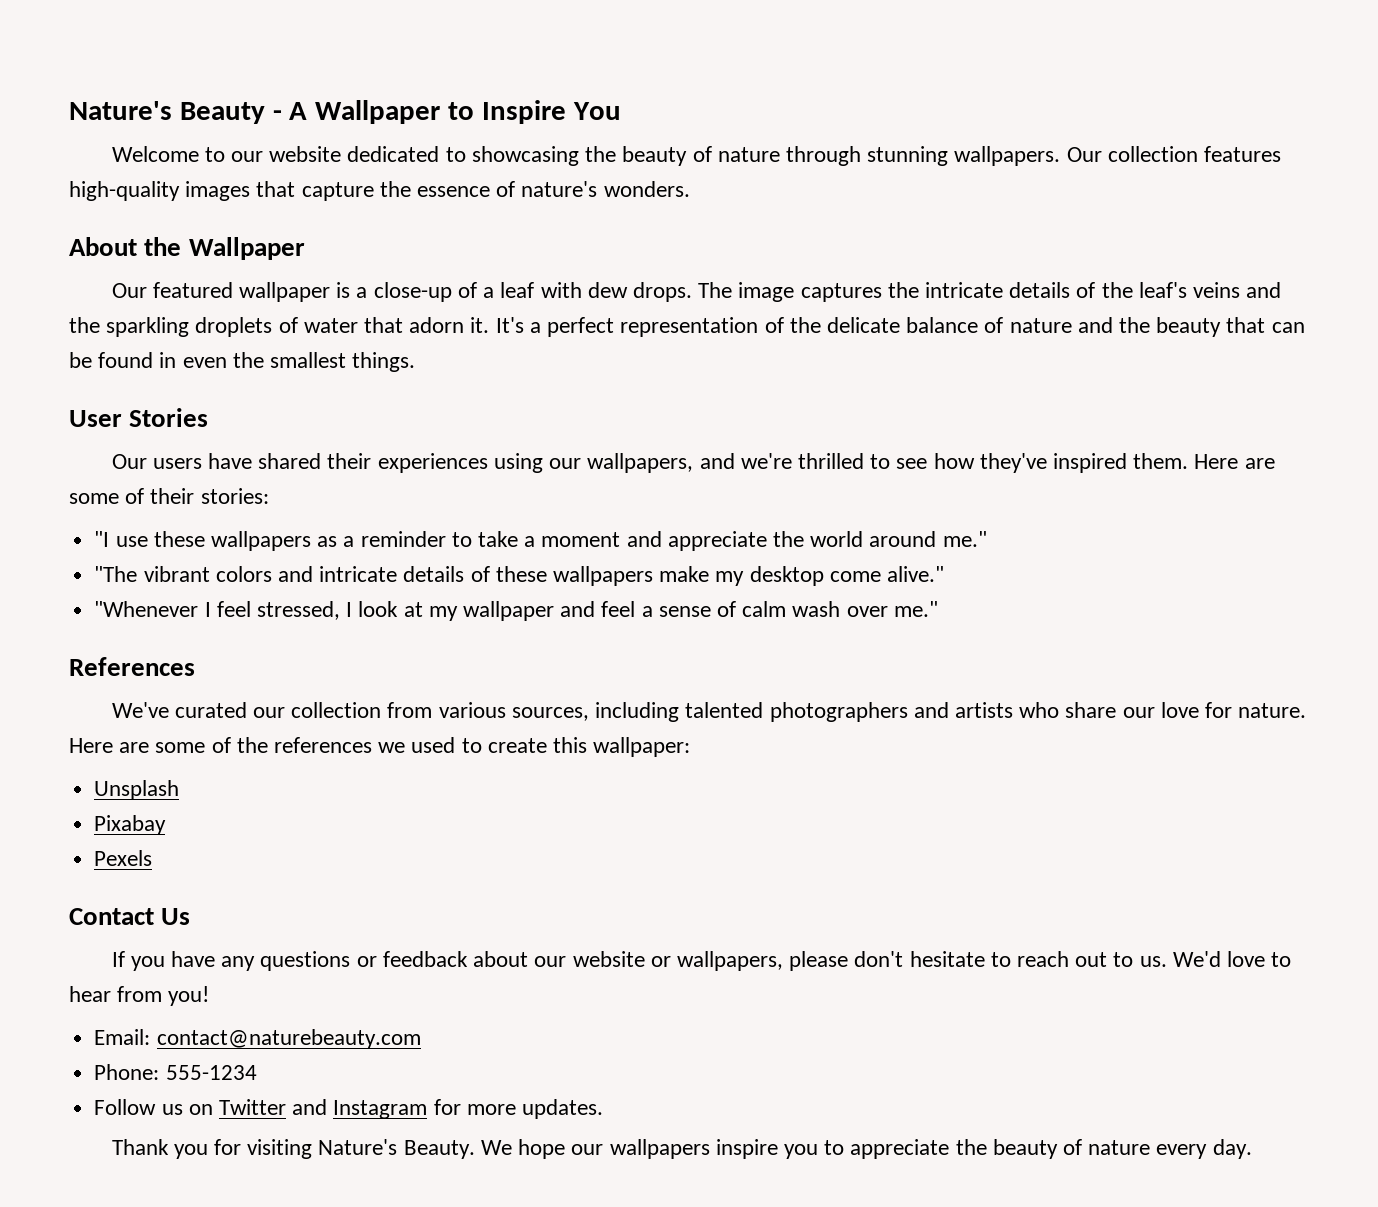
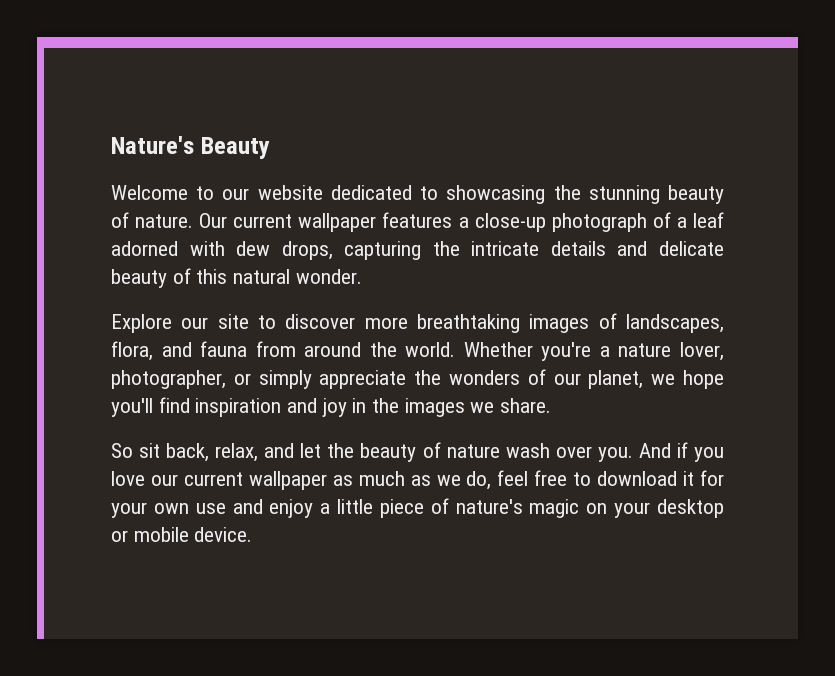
[272,100,621,124] - A Wallpaper to Inspire You -> (270, 148) none
[622,146,1281,166] [69,181,690,201] [69,237,305,260] [111,282,351,302] beauty of nature through stunning wallpapers. Our collection features high-quality images that capture the essence of nature's wonders. // About the Wallpaper // Our featured wallpaper is -> [588,185,724,204] [111,212,453,232] stunning beauty of nature. Our current wallpaper features
(452, 292) none -> [551,213,647,232] photograph
(535, 290) none -> [111,241,178,256] adorned
[632,282,1282,302] [69,317,1305,337] [69,352,416,372] [69,408,209,427] [111,453,1275,473] [69,488,269,504] [94,531,987,551] [94,566,945,586] [94,601,938,621] [69,657,195,676] [111,702,1307,722] [69,737,691,757] [94,780,180,800] [94,815,167,835] [94,850,153,866] [69,908,191,925] [111,951,1292,971] [69,986,210,1006] [94,1029,421,1049] [94,1064,257,1080] [94,1099,603,1119] [111,1139,1252,1159] drops. The image captures the intricate details of the leaf's veins and the sparkling droplets of water that adorn it. It's a perfect representation of the delicate balance of nature and the beauty that can be found in even the smallest things. // User Stories // Our users have shared their experiences using our wallpapers, and we're thrilled to see how they've inspired them. Here are some of their stories: // "I use these wallpapers as a reminder to take a moment and appreciate the world around me." // "The vibrant colors and intricate details of these wallpapers make my desktop come alive." // "Whenever I feel stressed, I look at my wallpaper and feel a sense of calm wash over me." // References // We've curated our collection from various sources, including talented photographers and artists who share our love for nature. Here are some of the references we used to create this wallpaper: // Unsplash // Pixabay // Pexels // Contact Us // If you have any questions or feedback about our website or wallpapers, please don't hesitate to reach out to us. We'd love to hear from you! // Email: contact@naturebeauty.com // Phone: 555-1234 // Follow us on Twitter and Instagram for more updates. // Thank you for visiting Nature's Beauty. We hope our wallpapers inspire you to appreciate the beauty of nature every day. -> [281,241,724,260] [111,268,362,288] [111,313,724,333] [111,341,724,361] [111,369,724,389] [111,397,552,417] [111,442,724,462] [111,470,725,490] [111,498,724,518] [111,527,253,542] drops, capturing the intricate details and delicate beauty of this natural wonder. // Explore our site to discover more breathtaking images of landscapes, flora, and fauna from around the world. Whether you're a nature lover, photographer, or simply appreciate the wonders of our planet, we hope you'll find inspiration and joy in the images we share. // So sit back, relax, and let the beauty of nature wash over you. And if you love our current wallpaper as much as we do, feel free to download it for your own use and enjoy a little piece of nature's magic on your desktop or mobile device.

